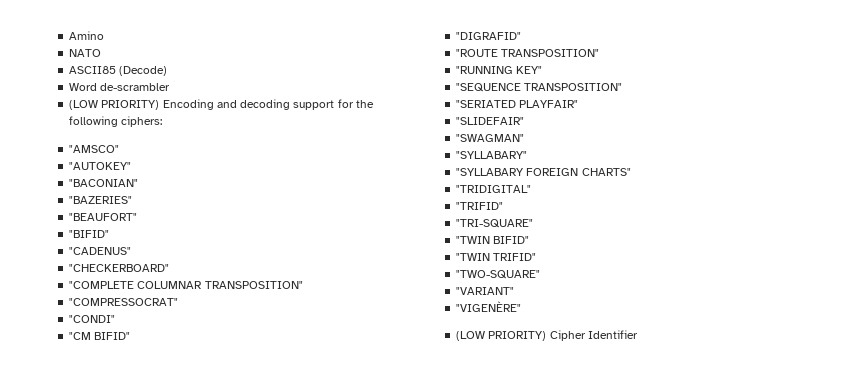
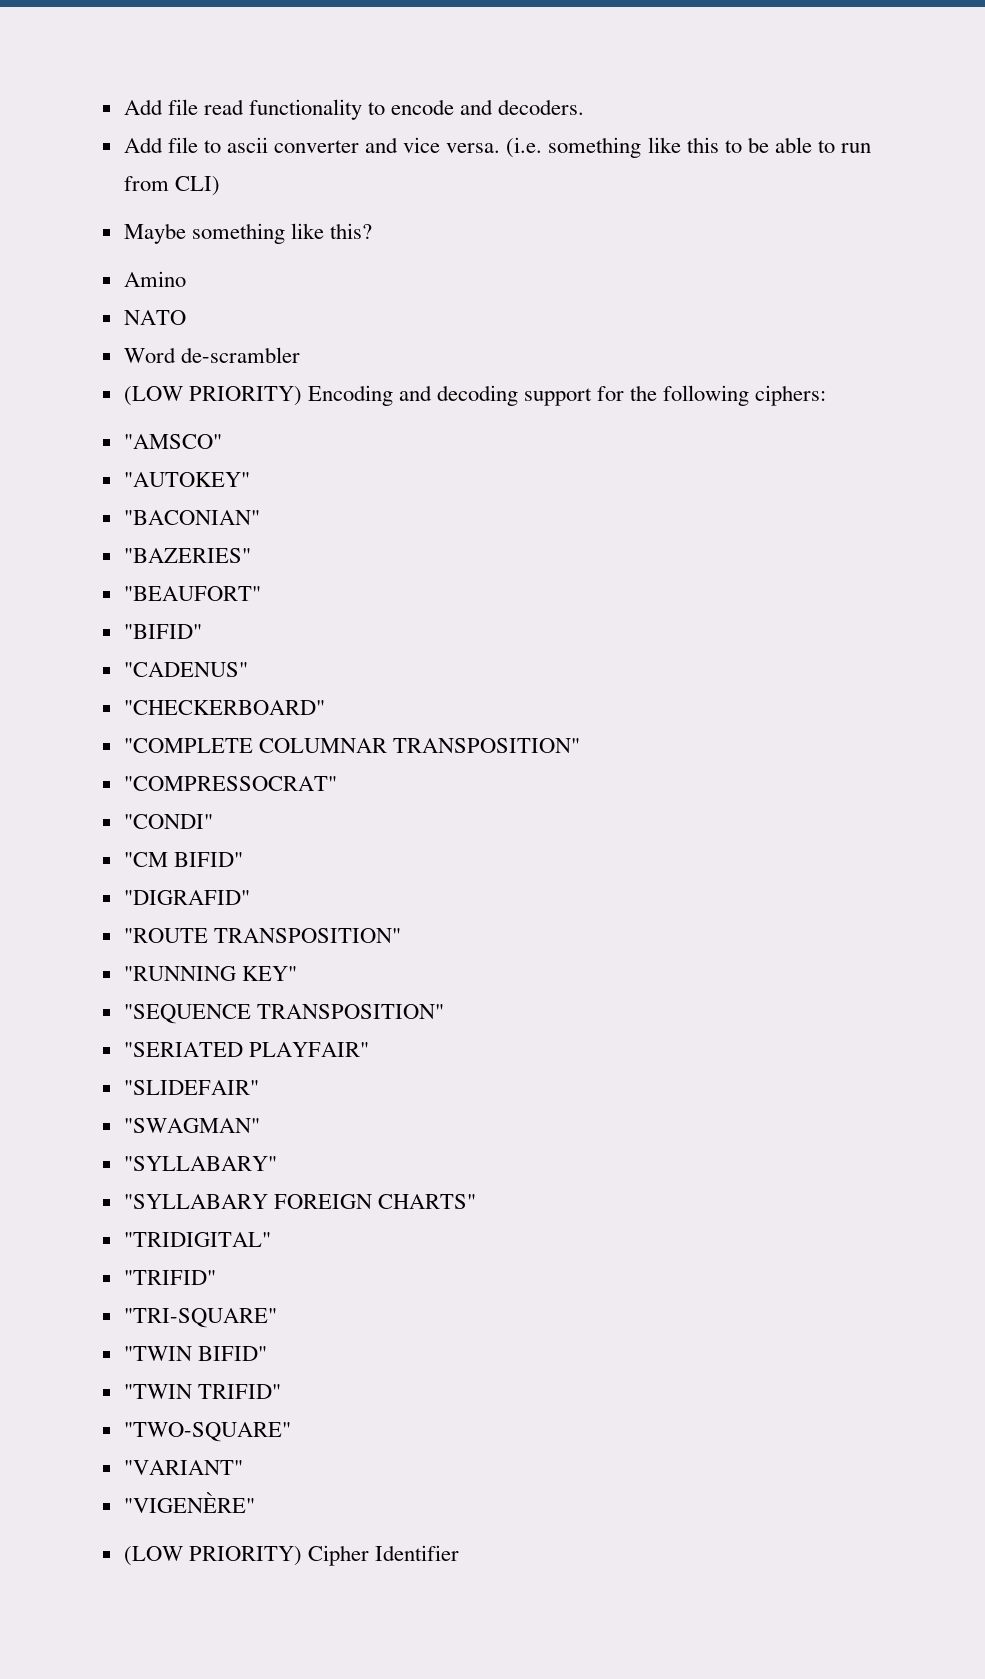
(69, 35) none -> [123,99,585,120] [123,137,871,158] [123,176,220,196] [123,223,372,244] Add file read functionality to encode and decoders. // Add file to ascii converter and vice versa. (i.e. something like this to be able to run from CLI) // Maybe something like this? //
[69,66,168,76] // ASCII85 (Decode) -> (186, 317) none

